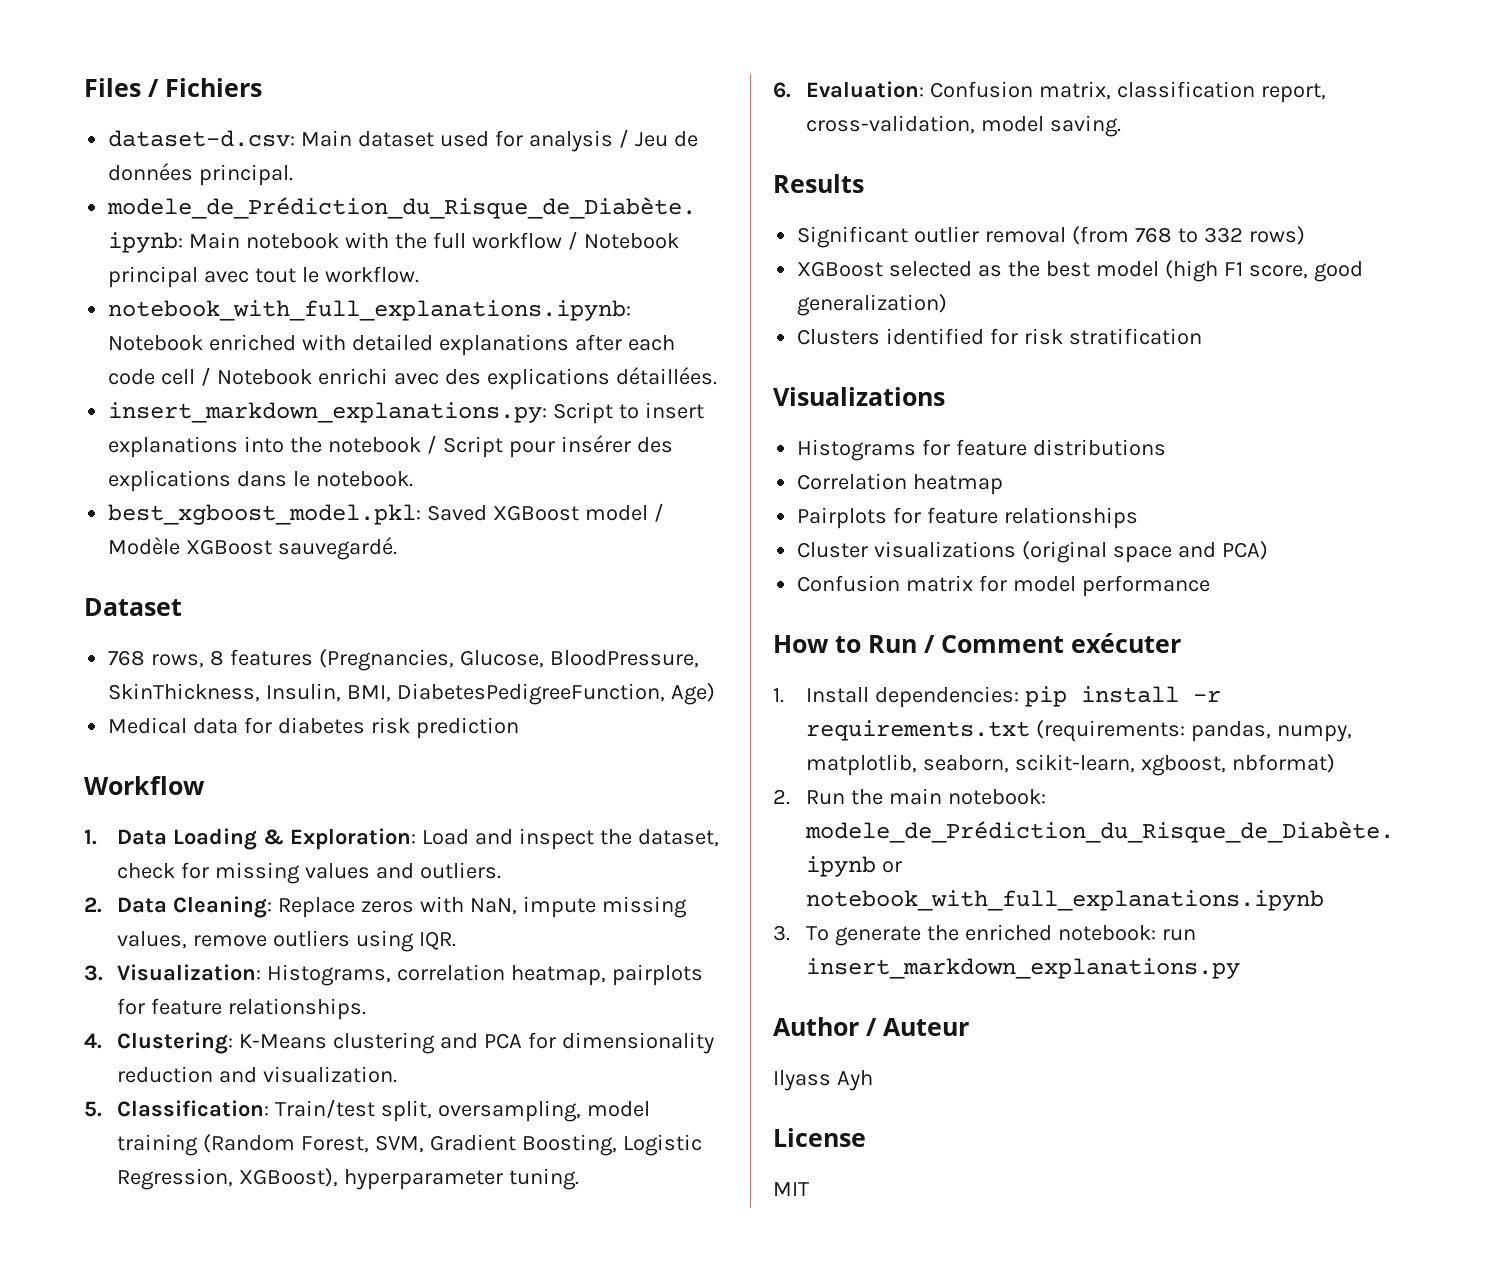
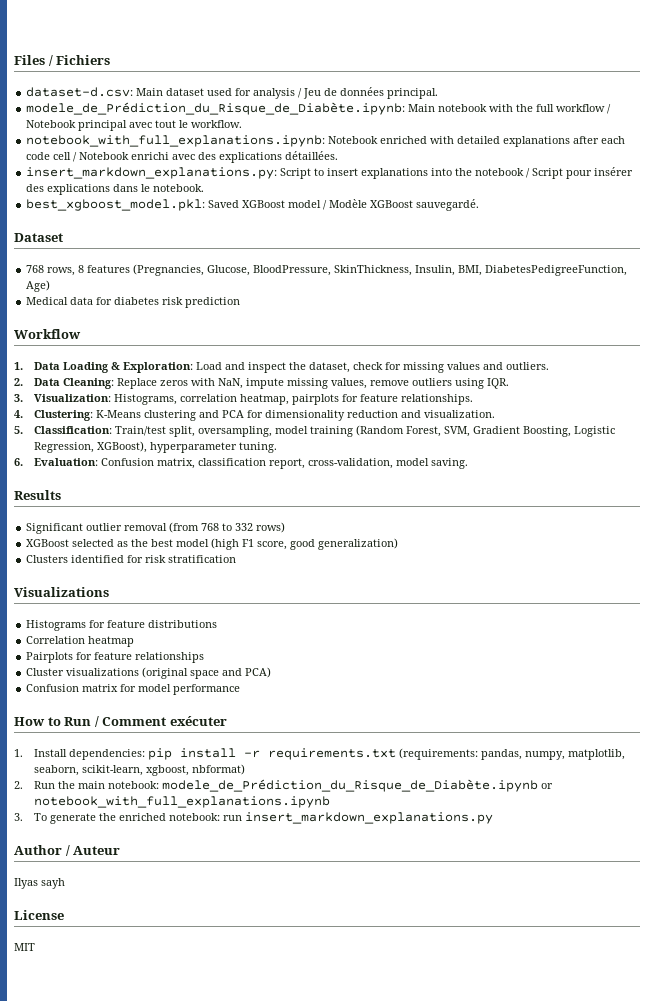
[773,1070,873,1091] Ilyass Ayh -> [14,878,65,889] Ilyas sayh

